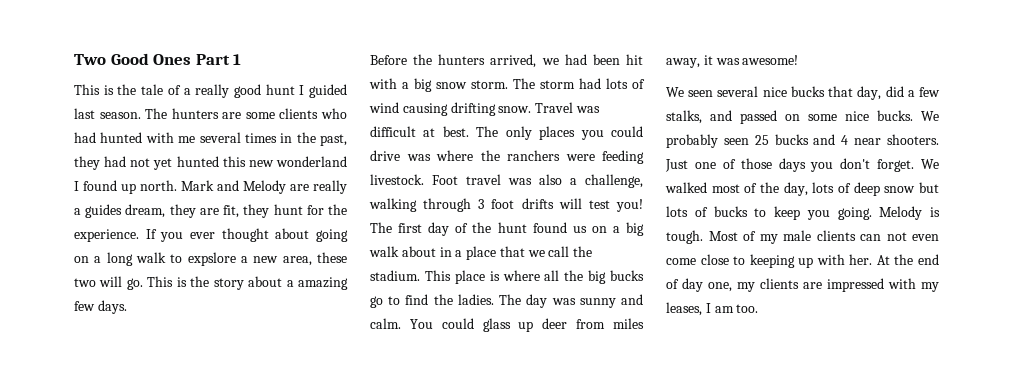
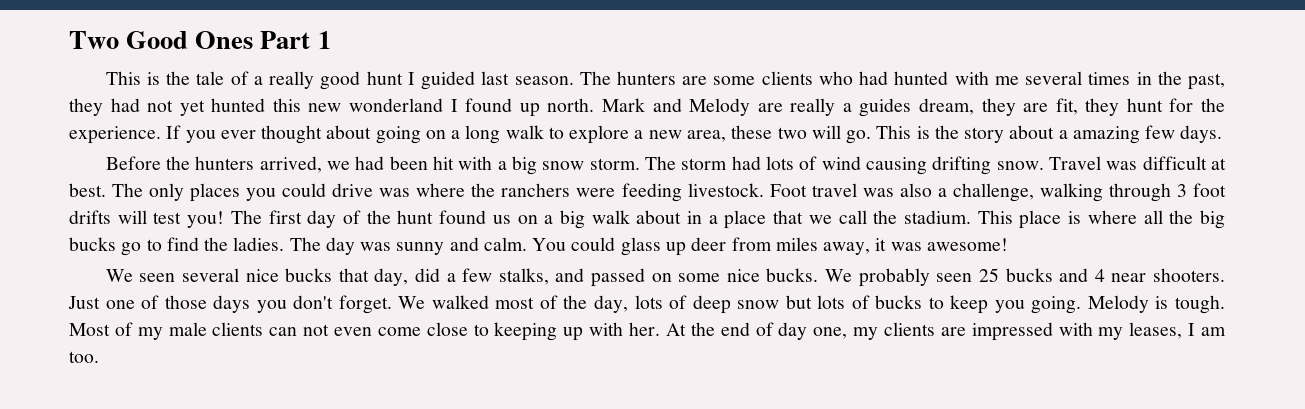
[187,252,236,266] expslore -> [569,125,630,144] explore

